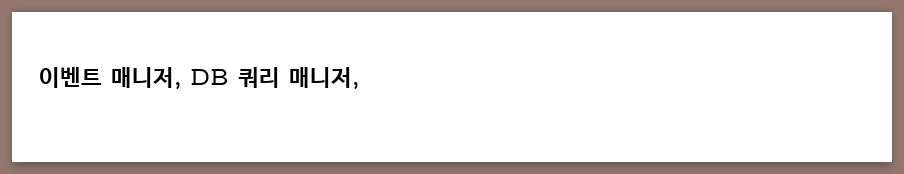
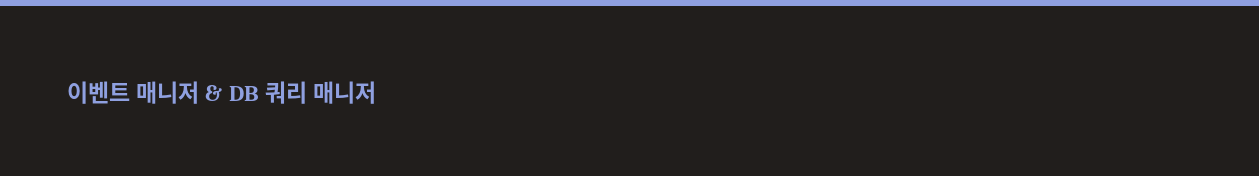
[111,67,181,89] 매니저, -> [136,81,223,104] 매니저 &
[289,67,359,89] 매니저, -> [313,81,377,104] 매니저

